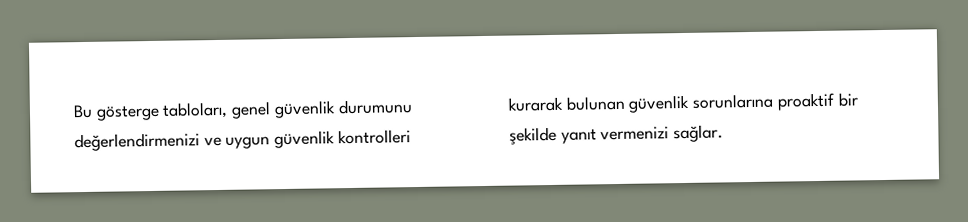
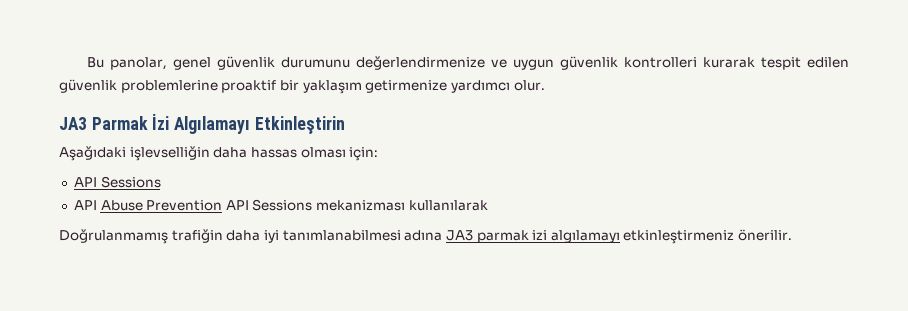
[95,101,229,121] gösterge tabloları, -> [110,57,168,70] panolar,
[74,132,200,152] değerlendirmenizi -> [356,56,486,70] değerlendirmenize
[565,92,858,113] [509,124,724,145] bulunan güvenlik sorunlarına proaktif bir şekilde yanıt vermenizi sağlar. -> [761,57,849,70] [59,79,545,94] [59,113,345,134] [59,146,379,161] [73,176,161,188] [73,199,488,211] [59,229,793,244] tespit edilen güvenlik problemlerine proaktif bir yaklaşım getirmenize yardımcı olur. // JA3 Parmak İzi Algılamayı Etkinleştirin // Aşağıdaki işlevselliğin daha hassas olması için: // API Sessions // API Abuse Prevention API Sessions mekanizması kullanılarak // Doğrulanmamış trafiğin daha iyi tanımlanabilmesi adına JA3 parmak izi algılamayı etkinleştirmeniz önerilir.

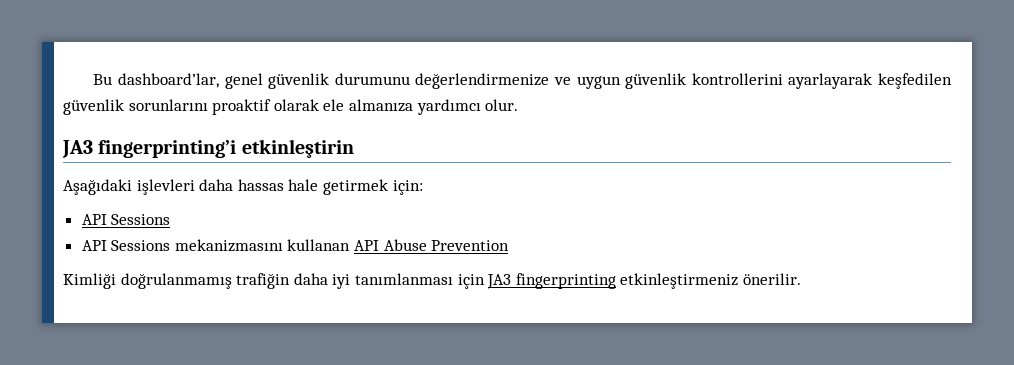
[110,57,168,70] panolar, -> [118,73,220,88] dashboard’lar,
[624,57,849,70] [59,79,448,94] kontrolleri kurarak tespit edilen güvenlik problemlerine proaktif bir yaklaşım getirmenize -> [691,73,952,89] [63,99,413,115] kontrollerini ayarlayarak keşfedilen güvenlik sorunlarını proaktif olarak ele almanıza
[91,113,345,134] Parmak İzi Algılamayı Etkinleştirin -> [98,139,354,158] fingerprinting’i etkinleştirin
[129,146,210,161] işlevselliğin -> [136,179,195,195] işlevleri
[300,147,346,158] olması -> [288,179,388,195] hale getirmek
[100,199,488,211] [59,229,620,244] Abuse Prevention API Sessions mekanizması kullanılarak // Doğrulanmamış trafiğin daha iyi tanımlanabilmesi adına JA3 parmak izi algılamayı -> [111,239,510,252] [63,273,616,289] Sessions mekanizmasını kullanan API Abuse Prevention // Kimliği doğrulanmamış trafiğin daha iyi tanımlanması için JA3 fingerprinting

